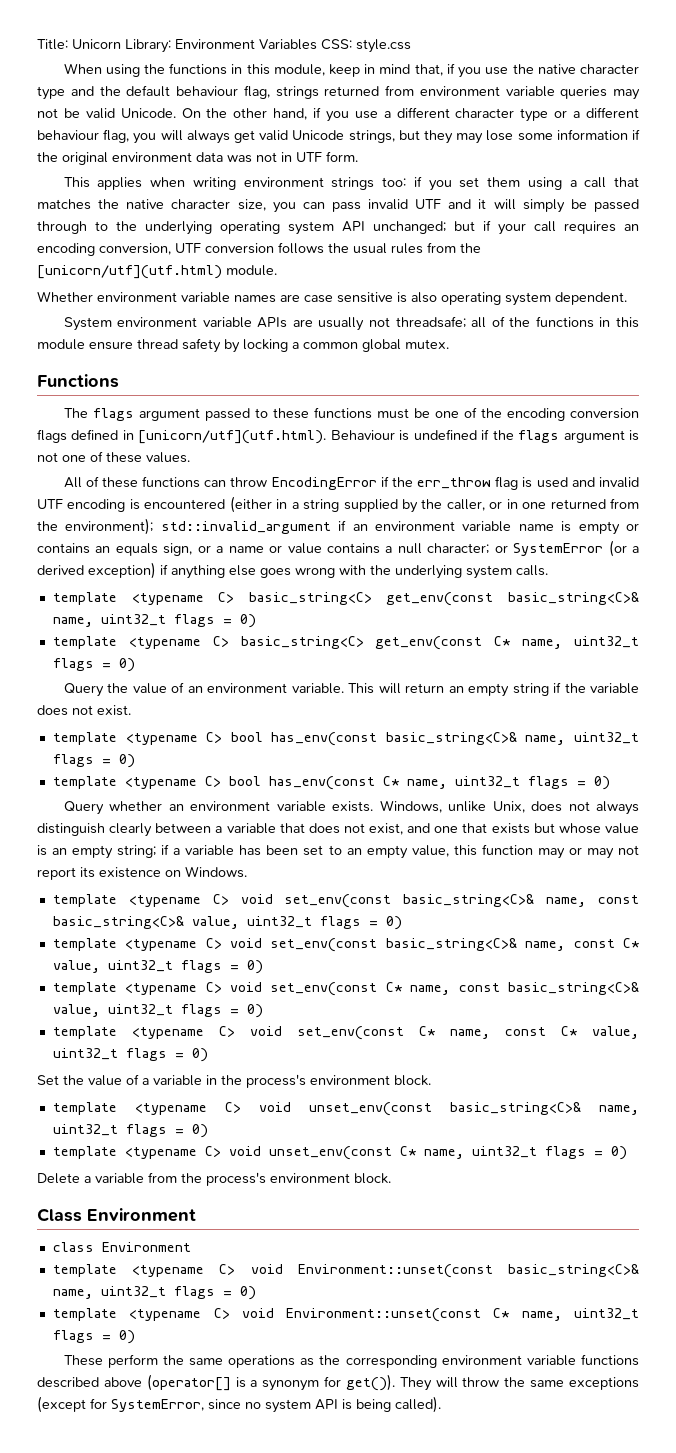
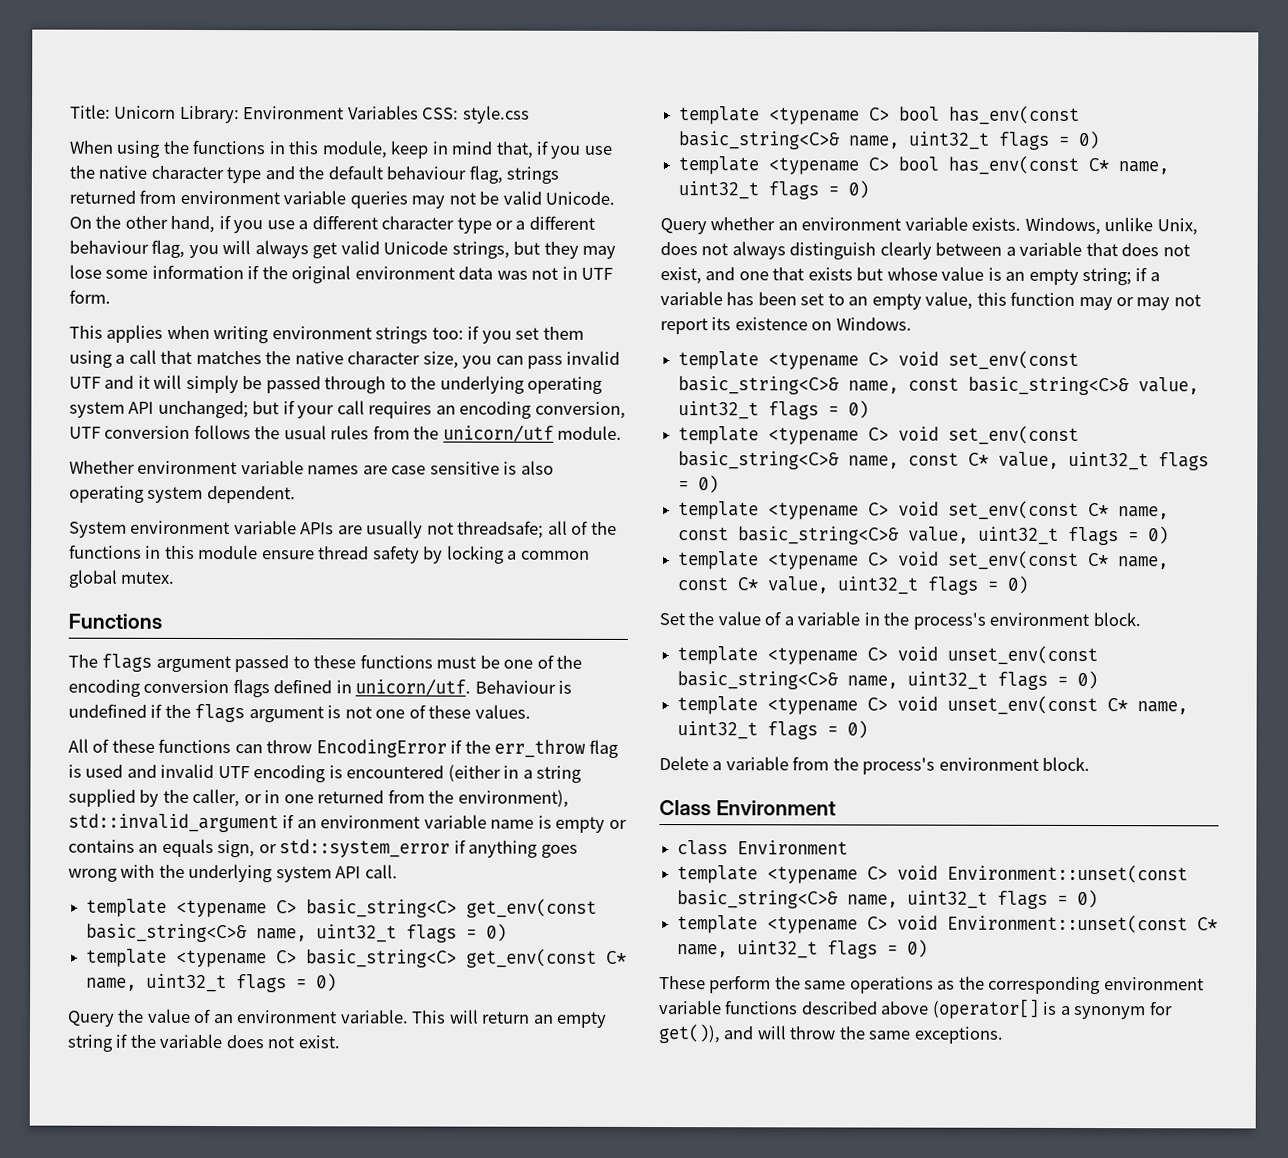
[37,265,222,279] [unicorn/utf](utf.html) -> [442,424,554,442] unicorn/utf
[138,430,327,444] [unicorn/utf](utf.html). -> [355,678,472,696] unicorn/utf.
[65,518,154,535] environment); -> [457,789,569,808] environment),
[216,540,639,557] [37,562,156,579] a name or value contains a null character; or SystemError (or a derived exception) -> [279,839,451,858] std::system_error
[229,565,256,576] else -> (539, 849) none
[516,565,548,576] calls. -> [335,864,398,879] API call.
[345,1374,432,1391] get()). They -> [658,1024,754,1044] get()), and
[569,1377,639,1390] [37,1396,441,1413] exceptions (except for SystemError, since no system API is being called). -> [913,1026,1003,1044] exceptions.

